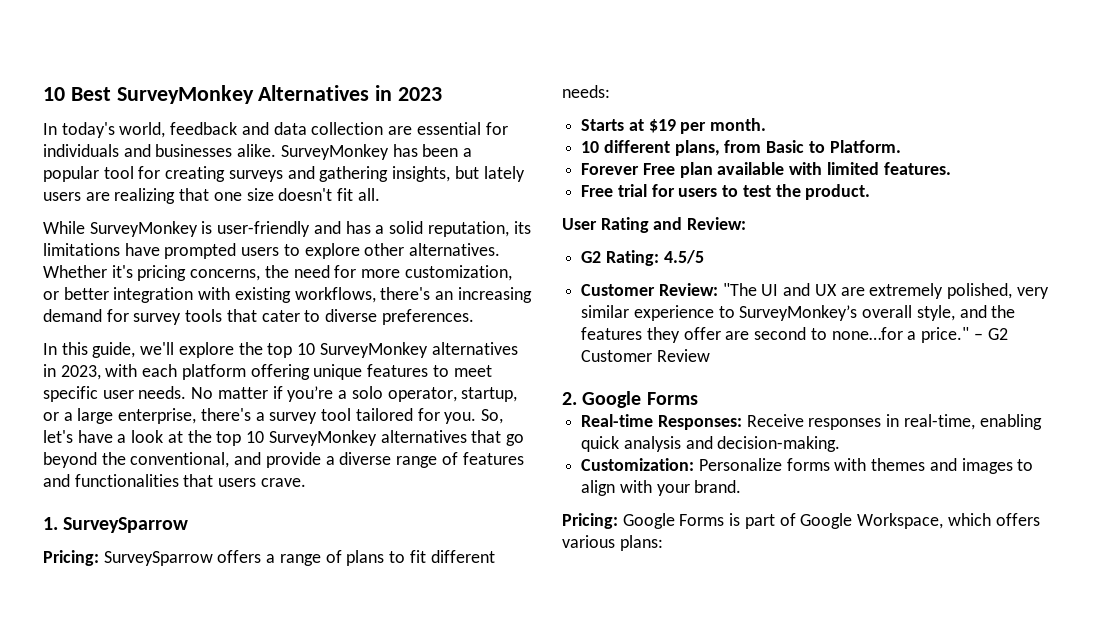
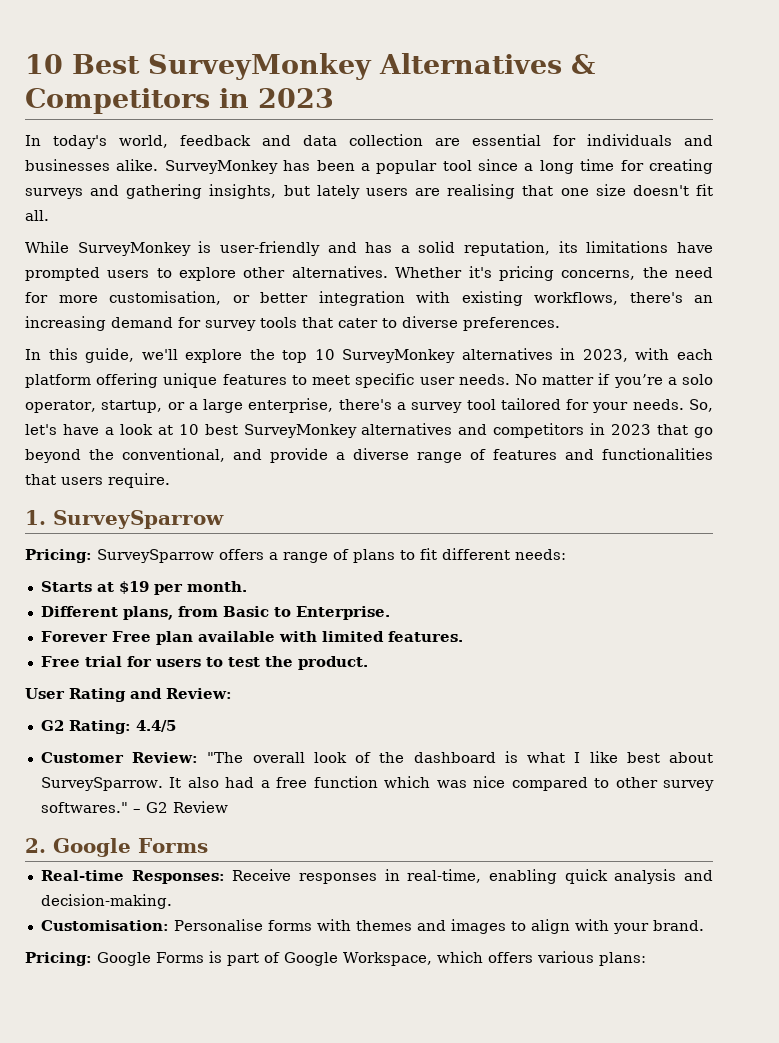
(370, 93) none -> [571,54,595,74] [25,88,210,114] & Competitors
(134, 172) none -> [478,159,615,174] since a long time
[114,188,176,204] realizing -> [447,184,516,199] realising
[404,265,512,281] customization, -> [109,291,221,305] customisation,
[444,412,477,424] you. -> [592,399,684,413] your needs.
[187,430,467,446] the top 10 SurveyMonkey alternatives -> [178,423,652,438] 10 best SurveyMonkey alternatives and competitors in 2023
[260,478,306,487] crave. -> [108,473,170,488] require.
[581,140,670,153] 10 different -> [40,606,118,617] Different
[829,140,901,153] Platform. -> [295,606,390,620] Enterprise.
[663,250,704,264] 4.5/5 -> [135,720,176,732] 4.4/5
[761,283,1049,299] [581,305,1016,321] [581,327,970,343] UI and UX are extremely polished, very similar experience to SurveyMonkey’s overall style, and the features they offer are second to none…for a price." -> [252,751,713,763] [40,776,714,791] [40,802,128,813] overall look of the dashboard is what I like best about SurveySparrow. It also had a free function which was nice compared to other survey softwares."
[581,350,653,362] Customer -> (168, 807) none
[581,458,782,471] Customization: Personalize -> [40,919,263,931] Customisation: Personalise

